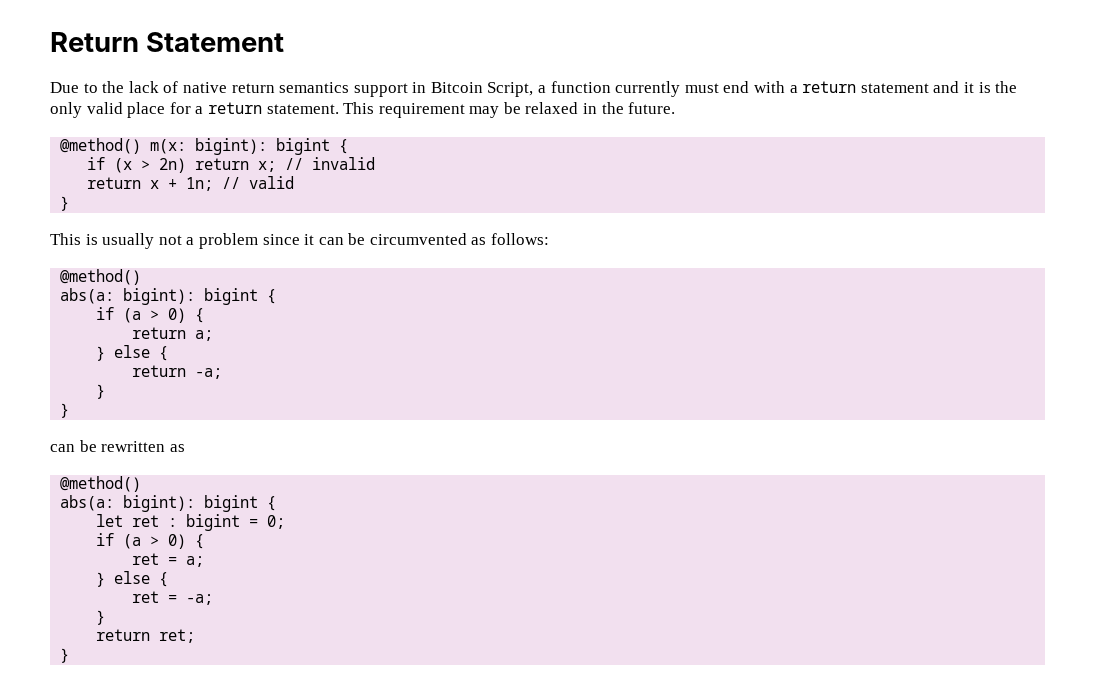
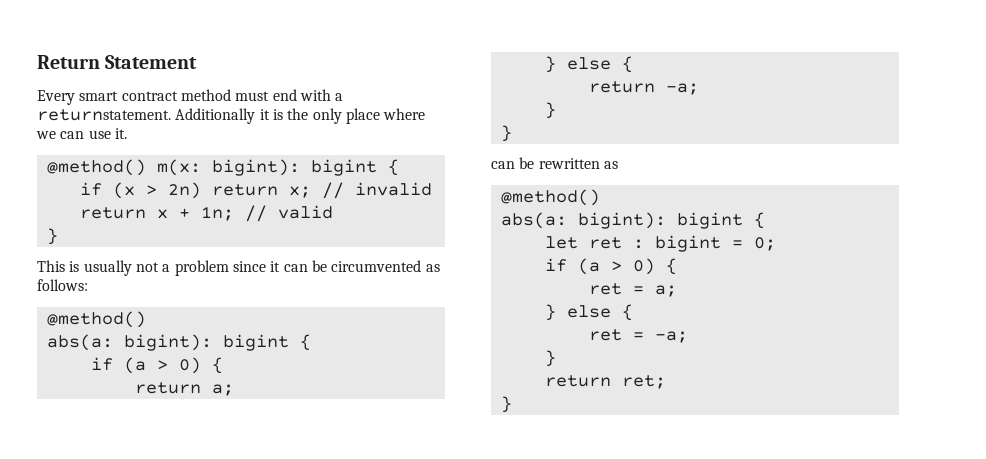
[50,81,681,97] Due to the lack of native return semantics support in Bitcoin Script, a function currently -> [37,89,231,105] Every smart contract method
[802,81,960,93] return statement and -> [37,108,256,124] returnstatement. Additionally
[86,102,676,118] valid place for a return statement. This requirement may be relaxed in the future. -> [345,108,426,124] [36,128,127,139] place where we can use it.

